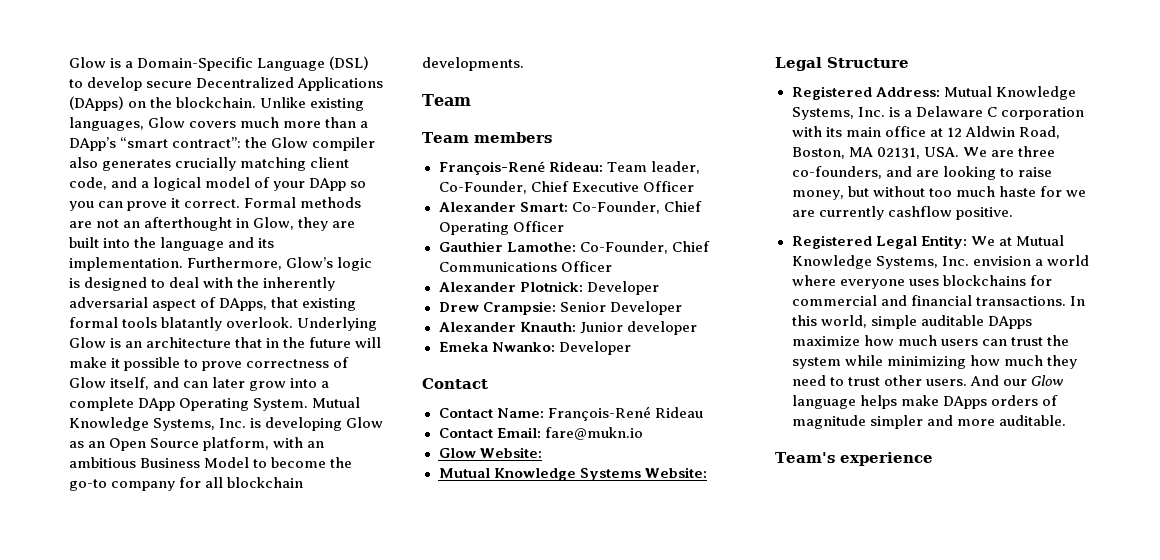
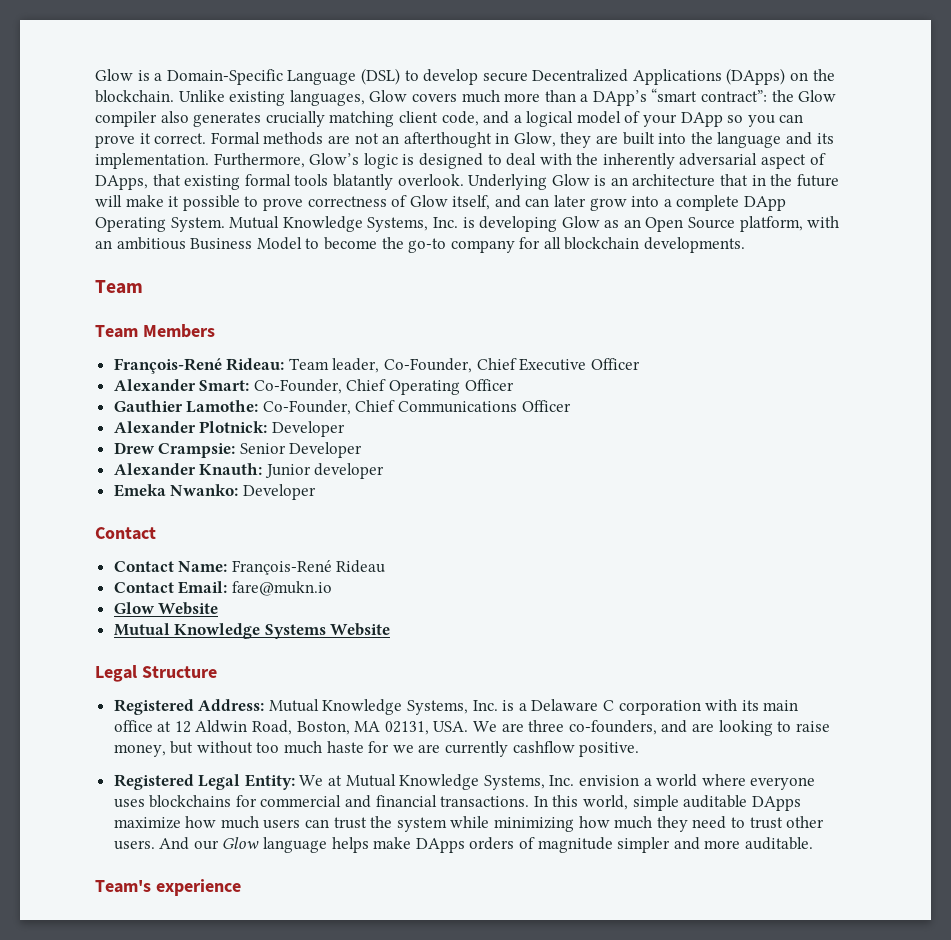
[473,132,552,143] members -> [142,324,215,338] Members
[479,447,542,458] Website: -> [158,602,219,615] Website
[644,467,707,478] Website: -> [330,623,391,636] Website

